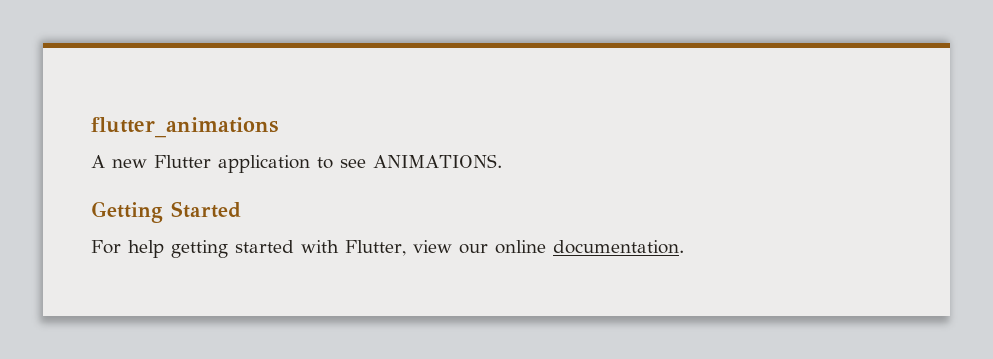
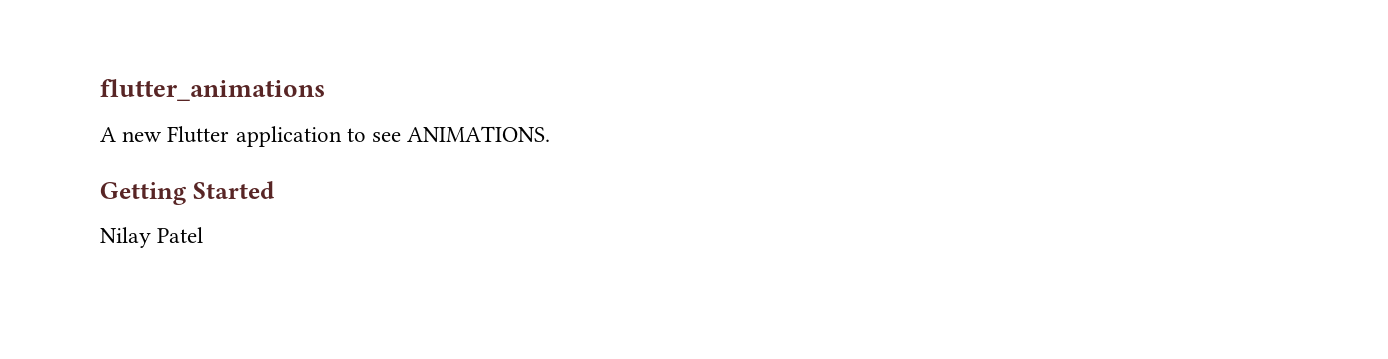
[91,240,684,258] For help getting started with Flutter, view our online documentation. -> [100,227,204,248] Nilay Patel

